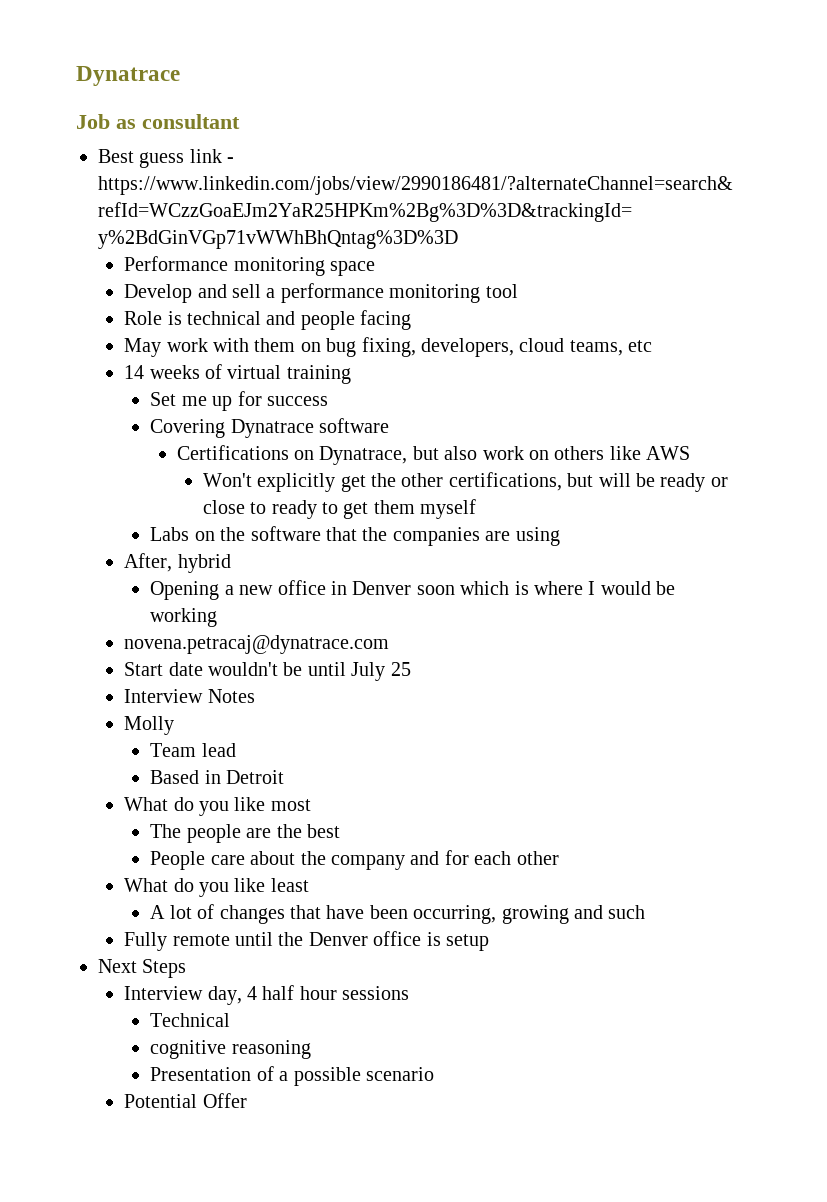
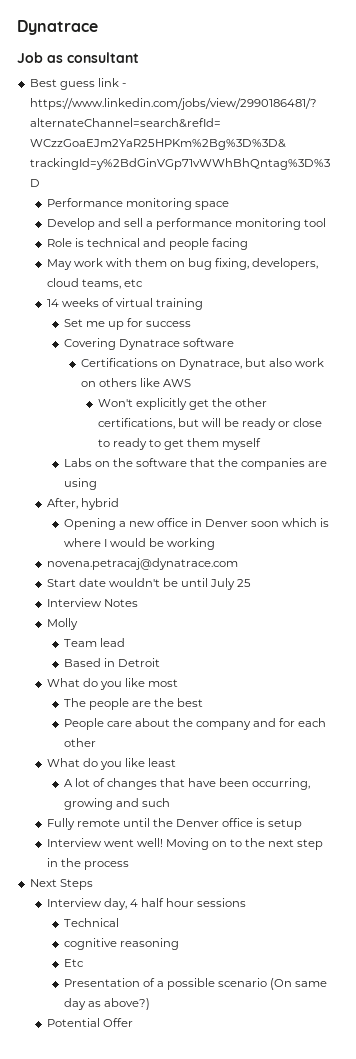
(490, 942) none -> [46,838,324,850] [46,858,129,870] // Interview went well! Moving on to the next step in the process
(311, 1049) none -> [63,959,84,967] // Etc
(435, 1074) none -> [270,978,328,990] [63,998,150,1010] (On same day as above?)

